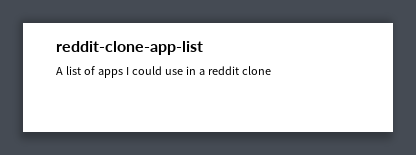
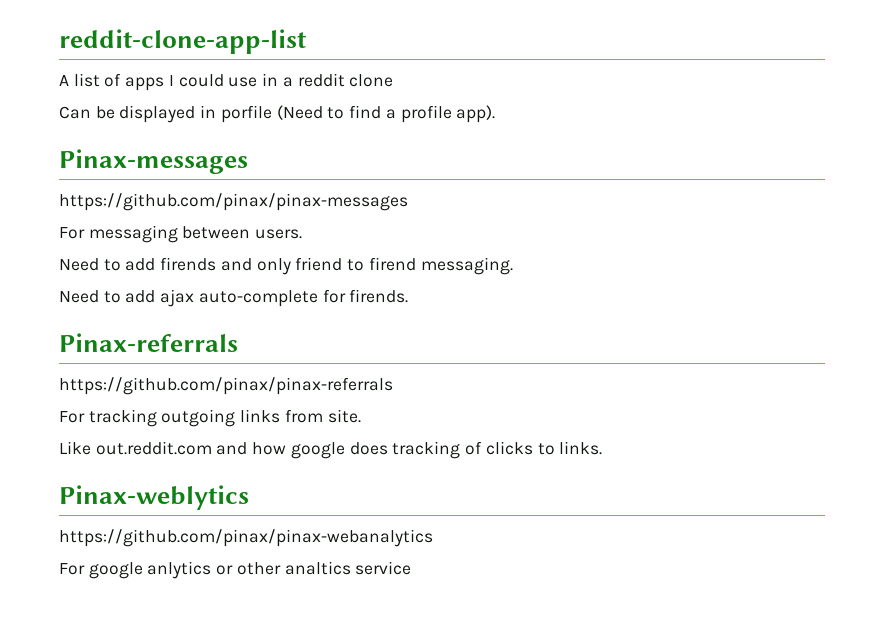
(271, 70) none -> [59,105,496,123] [59,149,248,174] [59,193,408,211] [59,225,303,243] [59,257,513,275] [59,289,409,307] [59,333,238,352] [59,377,393,395] [59,409,361,427] [59,441,603,459] [59,485,249,510] [59,529,433,547] [59,561,412,579] // Can be displayed in porfile (Need to find a profile app). // Pinax-messages // https://github.com/pinax/pinax-messages // For messaging between users. // Need to add firends and only friend to firend messaging. // Need to add ajax auto-complete for firends. // Pinax-referrals // https://github.com/pinax/pinax-referrals // For tracking outgoing links from site. // Like out.reddit.com and how google does tracking of clicks to links. // Pinax-weblytics // https://github.com/pinax/pinax-webanalytics // For google anlytics or other analtics service

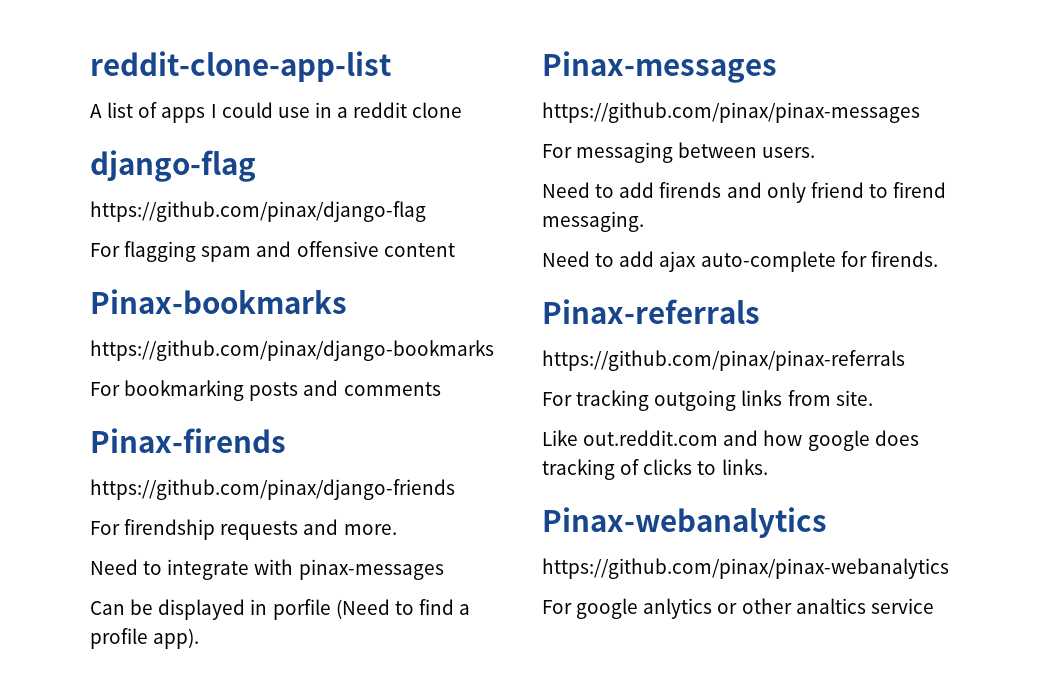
(394, 80) none -> [90,150,256,182] [90,201,426,222] [90,241,455,262] [90,289,347,314] [90,340,494,361] [90,380,441,401] [90,428,286,453] [90,479,455,500] [90,519,397,540] [90,559,444,580] // django-flag // https://github.com/pinax/django-flag // For flagging spam and offensive content // Pinax-bookmarks // https://github.com/pinax/django-bookmarks // For bookmarking posts and comments // Pinax-firends // https://github.com/pinax/django-friends // For firendship requests and more. // Need to integrate with pinax-messages
[59,485,249,510] Pinax-weblytics -> [542,507,827,538] Pinax-webanalytics

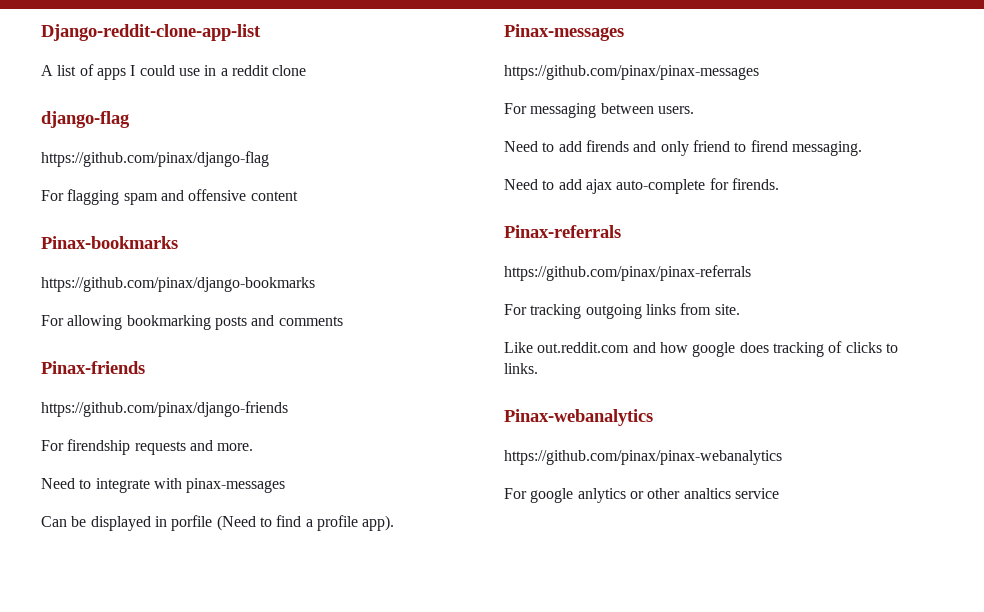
[90,51,391,82] reddit-clone-app-list -> [41,24,261,41] Django-reddit-clone-app-list
(120, 389) none -> [67,315,123,330] allowing
[90,428,286,453] Pinax-firends -> [41,361,145,374] Pinax-friends

